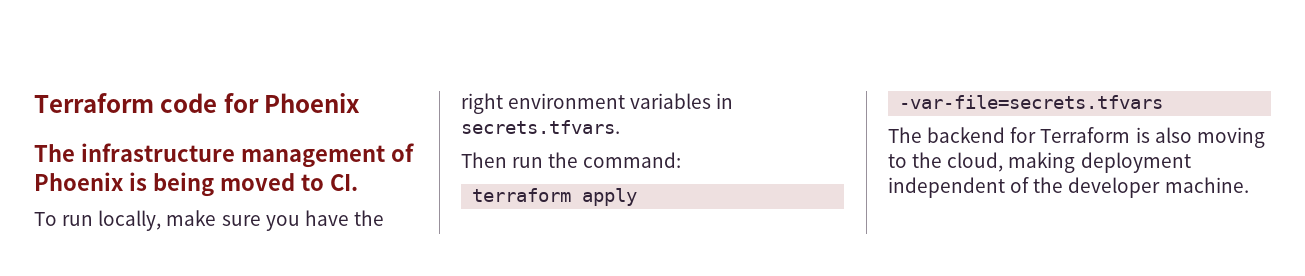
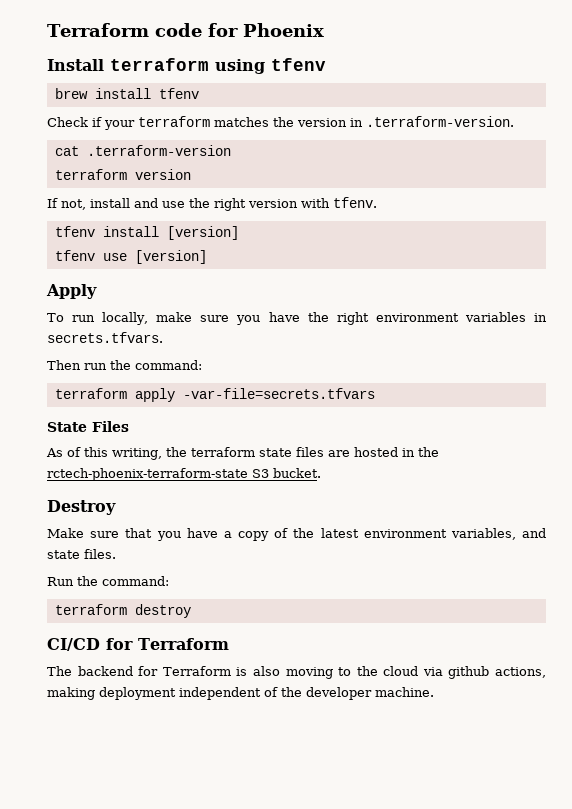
[34,143,414,168] [34,172,358,197] The infrastructure management of Phoenix is being moved to CI. -> [47,58,326,74] [54,88,199,99] [47,116,514,130] [54,145,231,156] [54,169,191,180] [47,197,377,211] [54,226,239,240] [54,250,207,264] [46,284,97,299] Install terraform using tfenv // brew install tfenv // Check if your terraform matches the version in .terraform-version. // cat .terraform-version // terraform version // If not, install and use the right version with tfenv. // tfenv install [version] // tfenv use [version] // Apply
(1164, 102) none -> [47,421,129,432] [46,447,439,460] [47,468,321,481] [47,500,116,515] [47,528,546,541] [47,549,116,559] [47,576,169,586] [54,604,191,618] [47,638,229,651] // State Files // As of this writing, the terraform state files are hosted in the rctech-phoenix-terraform-state S3 bucket. // Destroy // Make sure that you have a copy of the latest environment variables, and state files. // Run the command: // terraform destroy // CI/CD for Terraform
[947,152,1004,172] cloud, -> [383,666,546,679] cloud via github actions,

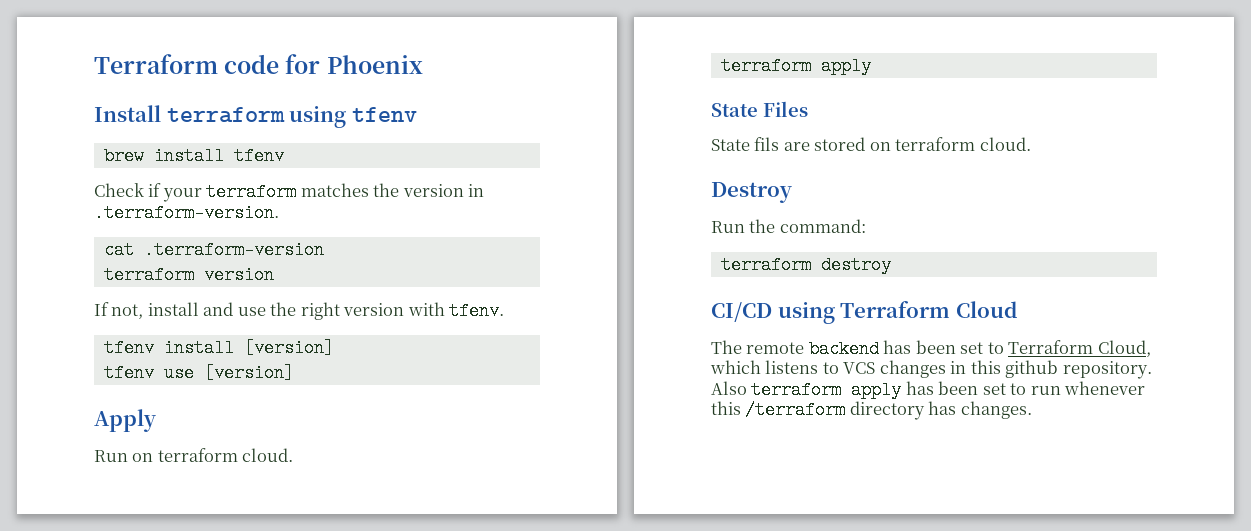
[47,312,548,325] [47,332,163,343] [47,360,202,370] [54,388,375,402] To run locally, make sure you have the right environment variables in secrets.tfvars. // Then run the command: // terraform apply -var-file=secrets.tfvars -> [94,448,294,462] [720,57,871,75] Run on terraform cloud. // terraform apply
[46,447,439,460] [47,468,321,481] [47,500,116,515] [47,528,546,541] [47,549,116,559] As of this writing, the terraform state files are hosted in the rctech-phoenix-terraform-state S3 bucket. // Destroy // Make sure that you have a copy of the latest environment variables, and state files. -> [711,137,1031,151] [711,182,792,203] State fils are stored on terraform cloud. // Destroy
[106,638,229,650] for Terraform -> [777,301,1017,324] using Terraform Cloud
[77,666,546,679] [47,687,434,700] backend for Terraform is also moving to the cloud via github actions, making deployment independent of the developer machine. -> [746,340,1151,358] [710,360,1152,379] [711,381,1146,399] [711,401,1032,420] remote backend has been set to Terraform Cloud, which listens to VCS changes in this github repository. Also terraform apply has been set to run whenever this /terraform directory has changes.

